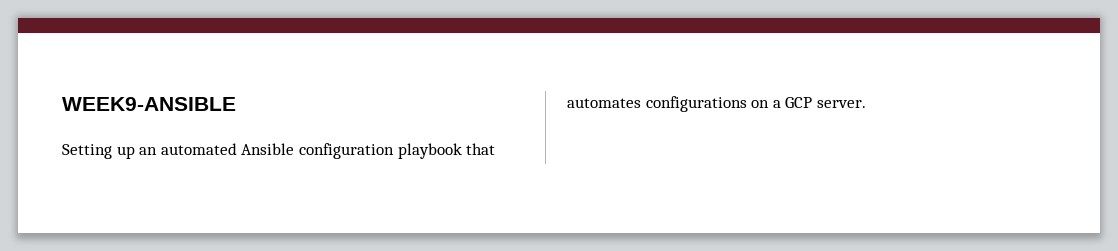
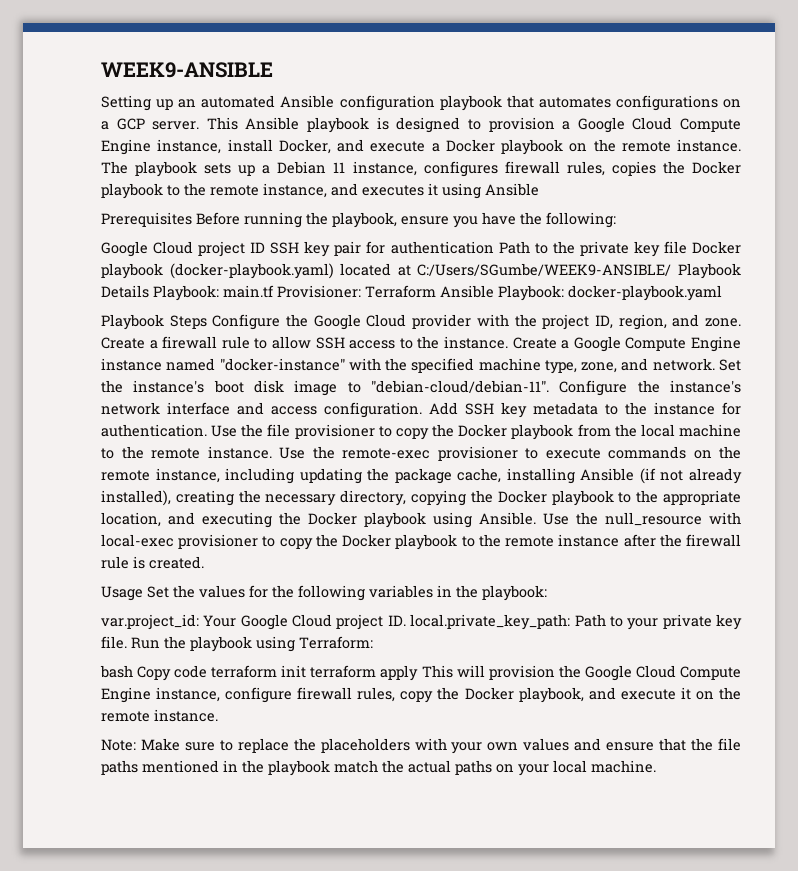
(866, 104) none -> [206,117,742,133] [101,139,741,155] [101,161,741,177] [101,183,539,199] [101,212,616,228] [101,241,742,257] [101,263,742,279] [101,285,722,301] [101,314,741,330] [101,336,742,352] [101,358,741,374] [101,380,741,396] [101,402,741,418] [101,424,741,440] [101,446,741,461] [101,468,742,484] [101,490,742,506] [101,512,741,528] [101,534,742,550] [101,556,204,569] [101,585,547,601] [101,614,743,630] [101,636,373,652] [100,665,742,681] [101,687,742,703] [101,709,218,722] [101,738,741,754] [101,760,656,776] This Ansible playbook is designed to provision a Google Cloud Compute Engine instance, install Docker, and execute a Docker playbook on the remote instance. The playbook sets up a Debian 11 instance, configures firewall rules, copies the Docker playbook to the remote instance, and executes it using Ansible // Prerequisites Before running the playbook, ensure you have the following: // Google Cloud project ID SSH key pair for authentication Path to the private key file Docker playbook (docker-playbook.yaml) located at C:/Users/SGumbe/WEEK9-ANSIBLE/ Playbook Details Playbook: main.tf Provisioner: Terraform Ansible Playbook: docker-playbook.yaml // Playbook Steps Configure the Google Cloud provider with the project ID, region, and zone. Create a firewall rule to allow SSH access to the instance. Create a Google Compute Engine instance named "docker-instance" with the specified machine type, zone, and network. Set the instance's boot disk image to "debian-cloud/debian-11". Configure the instance's network interface and access configuration. Add SSH key metadata to the instance for authentication. Use the file provisioner to copy the Docker playbook from the local machine to the remote instance. Use the remote-exec provisioner to execute commands on the remote instance, including updating the package cache, installing Ansible (if not already installed), creating the necessary directory, copying the Docker playbook to the appropriate location, and executing the Docker playbook using Ansible. Use the null_resource with local-exec provisioner to copy the Docker playbook to the remote instance after the firewall rule is created. // Usage Set the values for the following variables in the playbook: // var.project_id: Your Google Cloud project ID. local.private_key_path: Path to your private key file. Run the playbook using Terraform: // bash Copy code terraform init terraform apply This will provision the Google Cloud Compute Engine instance, configure firewall rules, copy the Docker playbook, and execute it on the remote instance. // Note: Make sure to replace the placeholders with your own values and ensure that the file paths mentioned in the playbook match the actual paths on your local machine.

